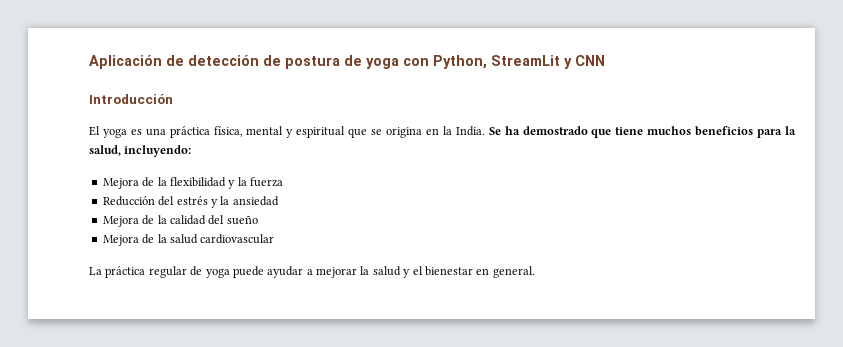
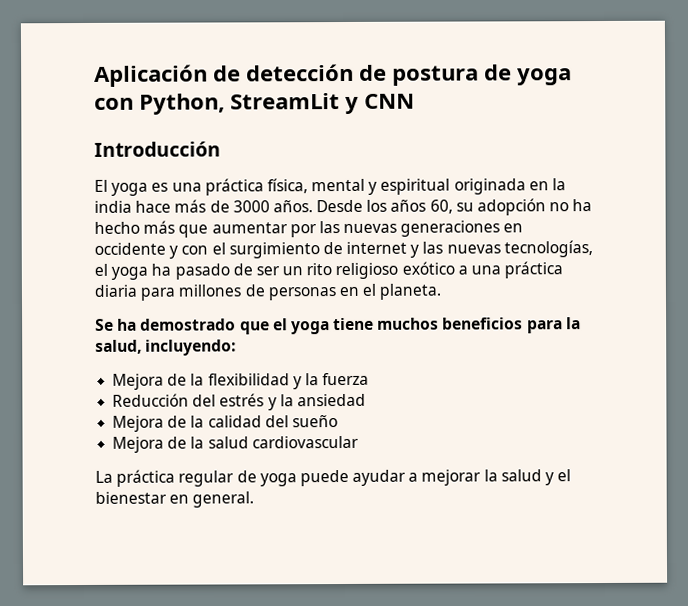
[348,126,485,138] que se origina en la India. -> [453,178,567,195] [94,198,593,216] [94,220,524,238] [94,240,593,259] [94,261,564,280] [94,283,442,301] originada en la india hace más de 3000 años. Desde los años 60, su adopción no ha hecho más que aumentar por las nuevas generaciones en occidente y con el surgimiento de internet y las nuevas tecnologías, el yoga ha pasado de ser un rito religioso exótico a una práctica diaria para millones de personas en el planeta. //
(612, 133) none -> [272,318,330,335] el yoga

